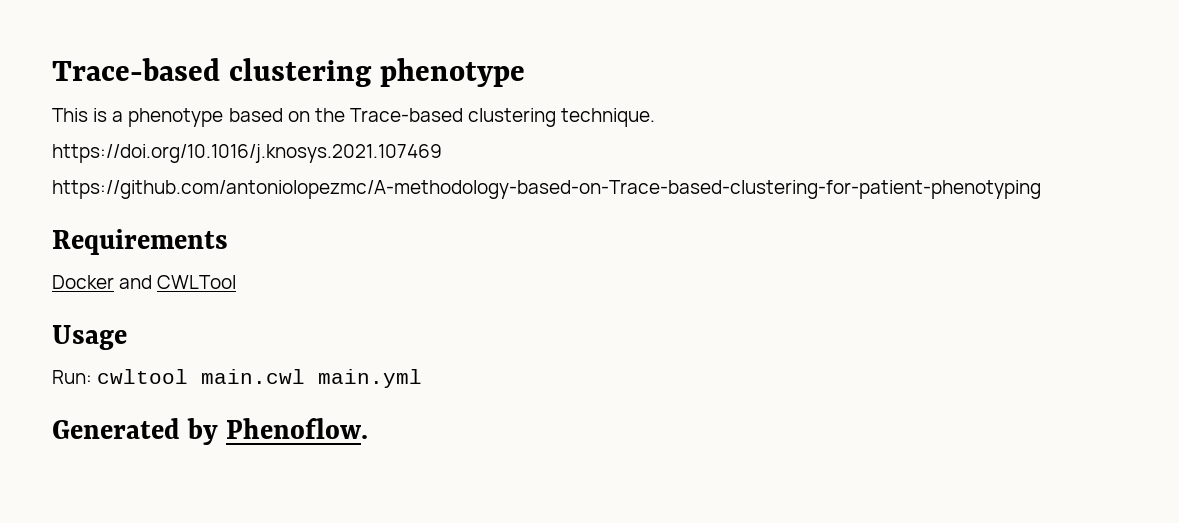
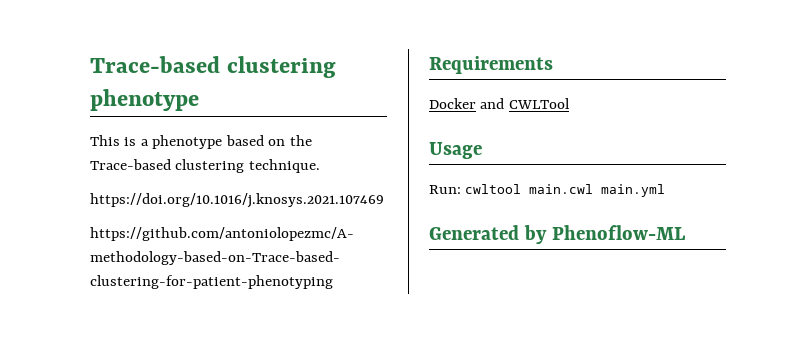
[226,418,369,439] Phenoflow. -> [551,225,685,240] Phenoflow-ML

